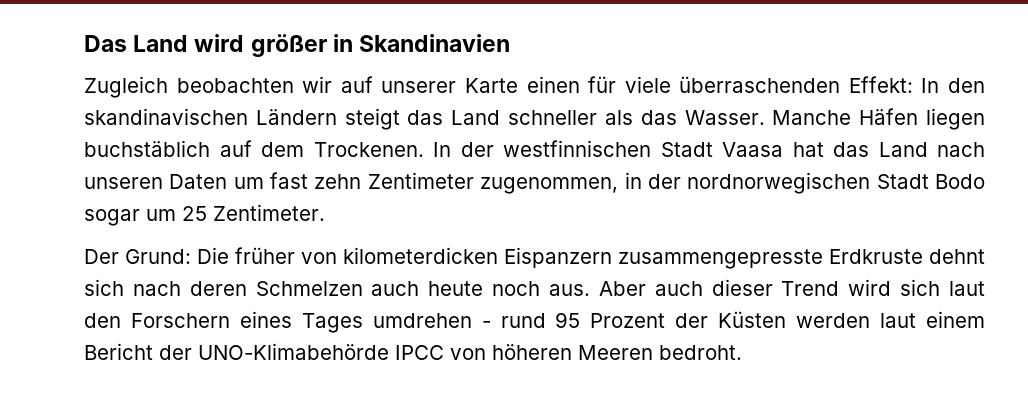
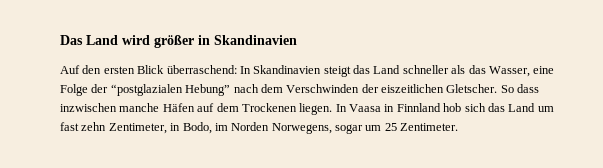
[84,76,986,98] [84,108,337,125] Zugleich beobachten wir auf unserer Karte einen für viele überraschenden Effekt: In den skandinavischen Ländern -> [60,65,322,74] Auf den ersten Blick überraschend: In Skandinavien
[684,108,986,130] [84,140,985,157] [84,172,986,194] [84,204,325,226] [84,247,985,269] [84,279,986,296] [84,311,985,333] [84,343,742,360] Wasser. Manche Häfen liegen buchstäblich auf dem Trockenen. In der westfinnischen Stadt Vaasa hat das Land nach unseren Daten um fast zehn Zentimeter zugenommen, in der nordnorwegischen Stadt Bodo sogar um 25 Zentimeter. // Der Grund: Die früher von kilometerdicken Eispanzern zusammengepresste Erdkruste dehnt sich nach deren Schmelzen auch heute noch aus. Aber auch dieser Trend wird sich laut den Forschern eines Tages umdrehen - rund 95 Prozent der Küsten werden laut einem Bericht der UNO-Klimabehörde IPCC von höheren Meeren bedroht. -> [488,66,555,77] [60,84,540,96] [60,103,554,115] [60,122,459,134] Wasser, eine Folge der “postglazialen Hebung” nach dem Verschwinden der eiszeitlichen Gletscher. So dass inzwischen manche Häfen auf dem Trockenen liegen. In Vaasa in Finnland hob sich das Land um fast zehn Zentimeter, in Bodo, im Norden Norwegens, sogar um 25 Zentimeter.

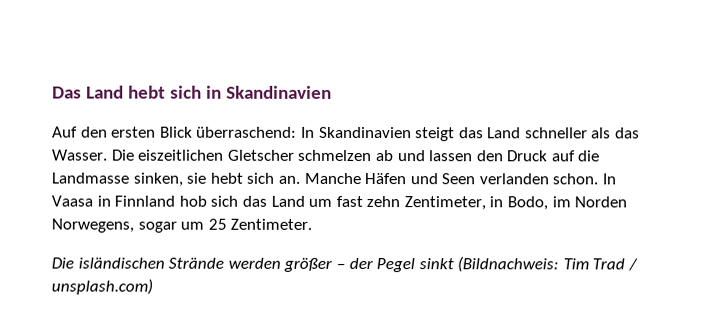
[122,35,194,48] wird größer -> [127,85,202,99] hebt sich
[488,66,555,77] [60,84,540,96] [60,103,333,115] Wasser, eine Folge der “postglazialen Hebung” nach dem Verschwinden der eiszeitlichen Gletscher. So dass inzwischen manche Häfen auf dem Trockenen liegen. -> [52,149,601,162] [51,172,599,187] Wasser. Die eiszeitlichen Gletscher schmelzen ab und lassen den Druck auf die Landmasse sinken, sie hebt sich an. Manche Häfen und Seen verlanden schon.
(459, 127) none -> [51,256,639,273] [51,278,153,295] // Die isländischen Strände werden größer – der Pegel sinkt (Bildnachweis: Tim Trad / unsplash.com)

